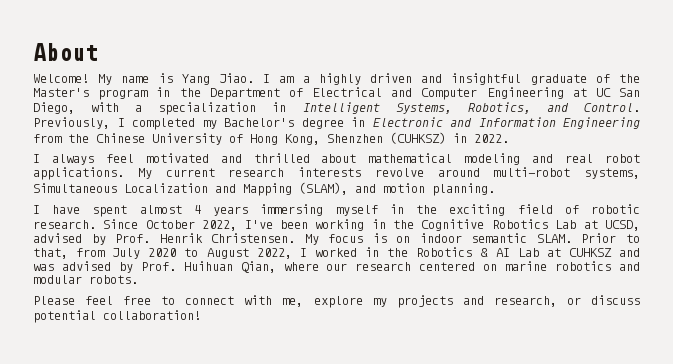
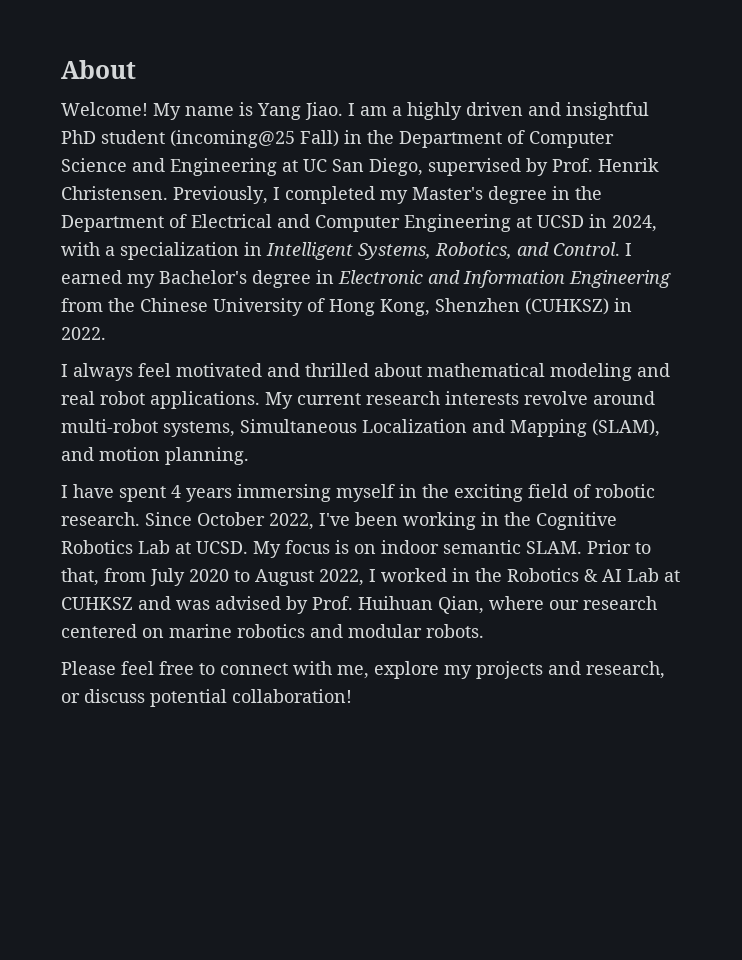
[530,74,640,85] [33,88,149,100] graduate of the Master's program -> [61,130,614,148] [61,158,659,176] [61,186,547,204] PhD student (incoming@25 Fall) in the Department of Computer Science and Engineering at UC San Diego, supervised by Prof. Henrik Christensen. Previously, I completed my Master's degree
[595,88,640,97] [33,102,75,114] UC San Diego, -> [537,214,657,232] UCSD in 2024,
[33,117,195,130] Previously, I completed -> [625,243,632,256] [61,270,122,284] I earned
[139,205,182,214] almost -> (166, 494) none
[604,220,640,231] [33,233,296,245] UCSD, advised by Prof. Henrik Christensen. -> [196,541,248,554] UCSD.

